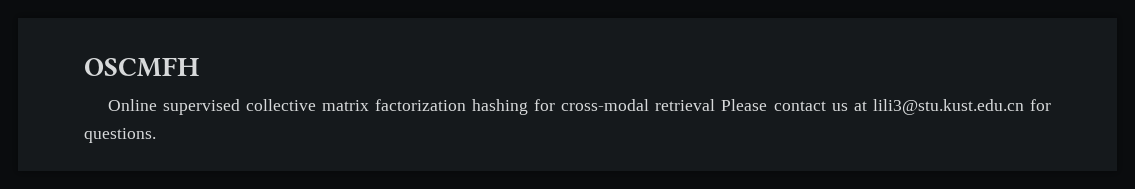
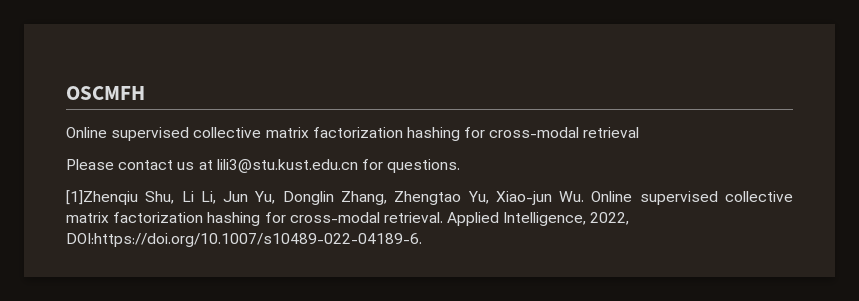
(716, 105) none -> (640, 132) //
(156, 135) none -> [66,190,794,205] [66,212,630,226] [66,233,422,247] // [1]Zhenqiu Shu, Li Li, Jun Yu, Donglin Zhang, Zhengtao Yu, Xiao-jun Wu. Online supervised collective matrix factorization hashing for cross-modal retrieval. Applied Intelligence, 2022, DOI:https://doi.org/10.1007/s10489-022-04189-6.

